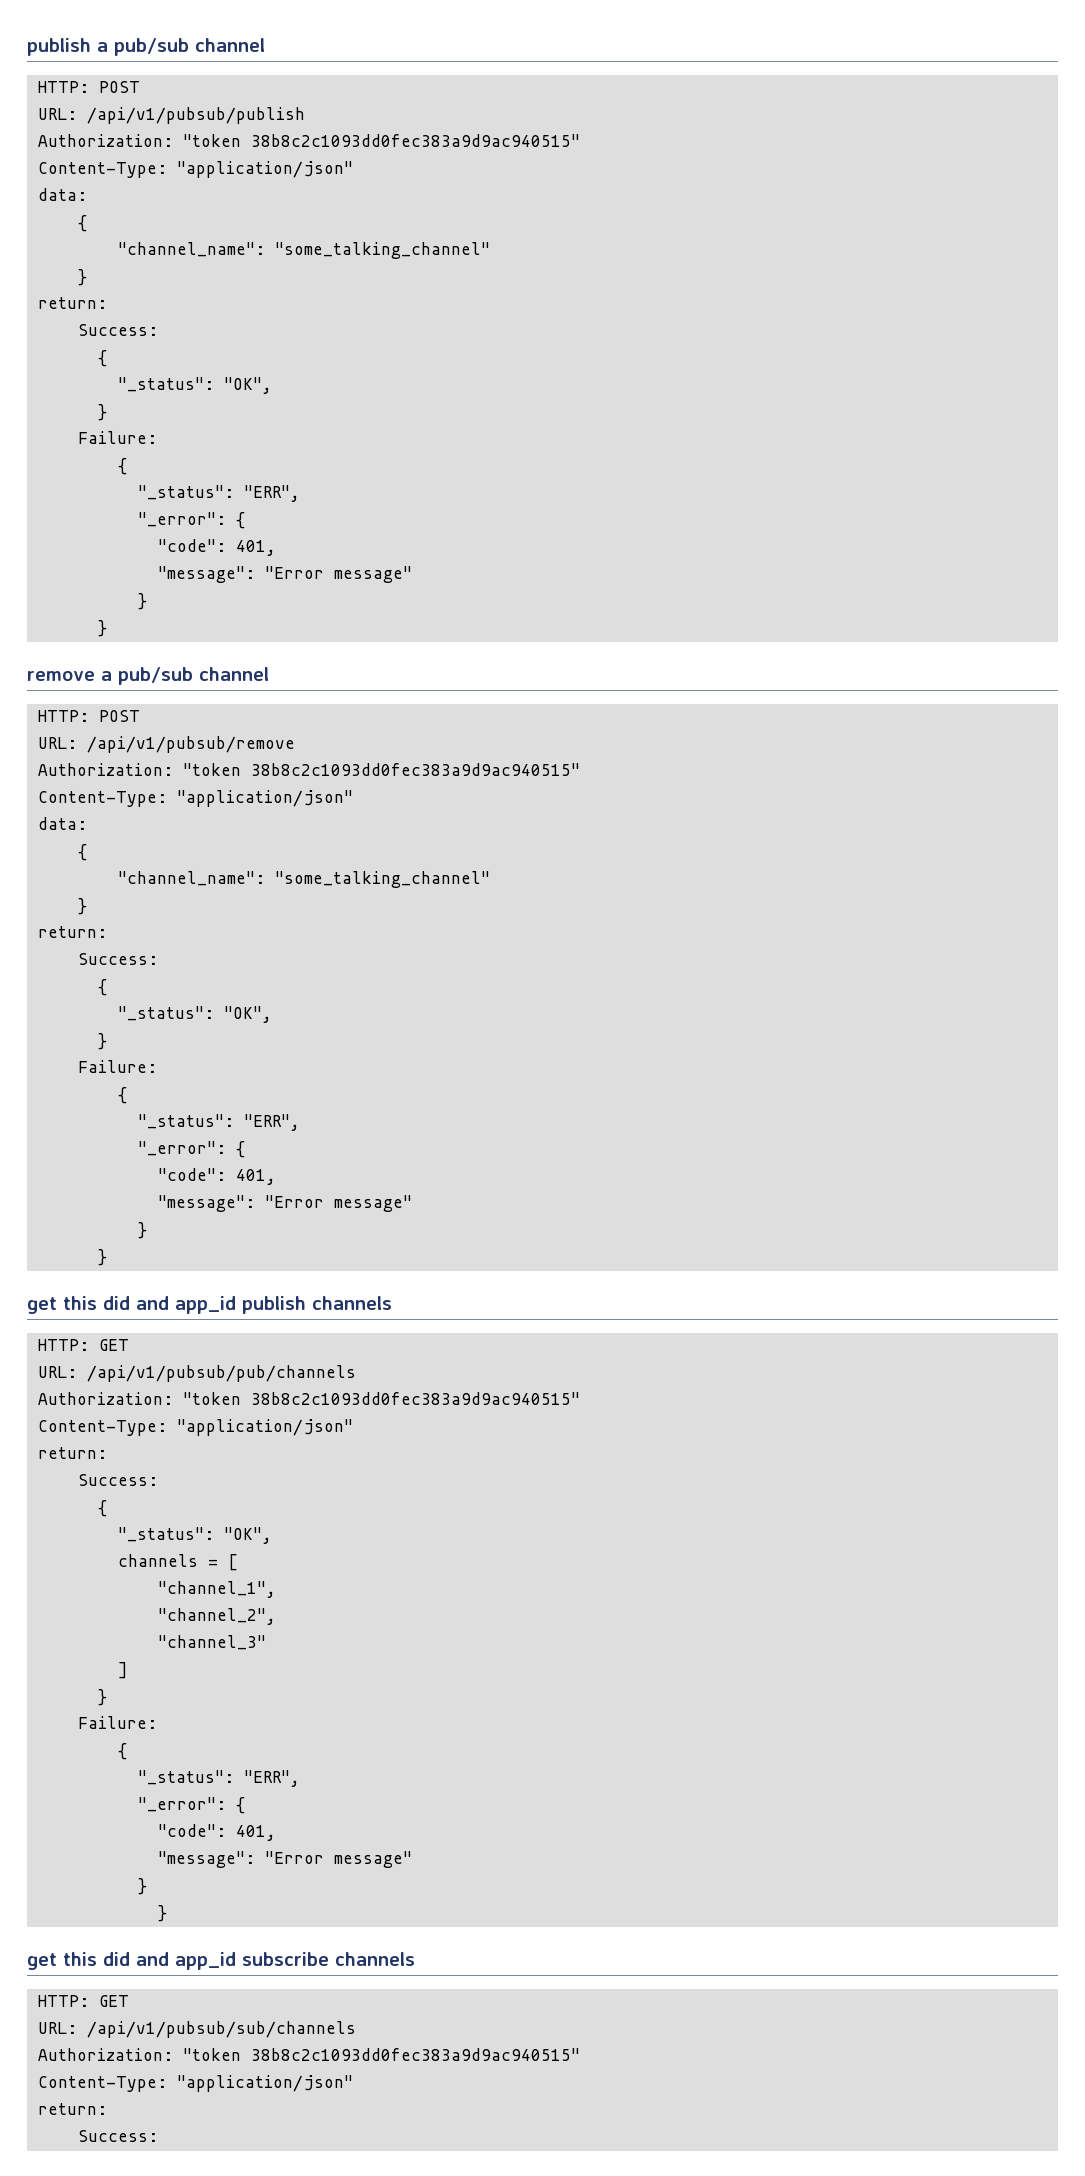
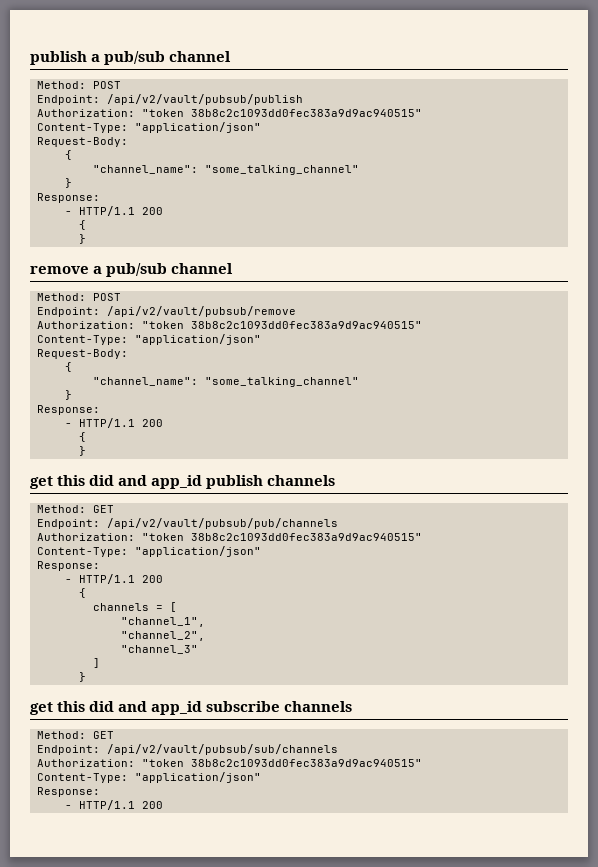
[37,81,140,93] [37,107,305,124] [37,134,580,147] [37,161,353,178] [37,188,87,201] [77,215,87,232] [117,242,490,259] [77,269,87,286] [37,297,107,309] [77,324,158,336] [97,350,107,367] [117,377,272,394] [97,404,107,421] [77,431,157,444] [117,458,127,475] [137,485,300,502] [137,512,245,529] [157,539,276,556] [157,566,412,583] [137,593,147,610] HTTP: POST // URL: /api/v1/pubsub/publish // Authorization: "token 38b8c2c1093dd0fec383a9d9ac940515" // Content-Type: "application/json" // data: // { // "channel_name": "some_talking_channel" // } // return: // Success: // { // "_status": "OK", // } // Failure: // { // "_status": "ERR", // "_error": { // "code": 401, // "message": "Error message" // } -> [36,81,121,89] [36,94,303,105] [36,109,422,117] [36,122,261,133] [36,137,128,147] [64,150,72,160] [92,165,359,175] [64,178,72,188] [36,193,100,203] [64,206,163,216] [78,220,86,230] Method: POST // Endpoint: /api/v2/vault/pubsub/publish // Authorization: "token 38b8c2c1093dd0fec383a9d9ac940515" // Content-Type: "application/json" // Request-Body: // { // "channel_name": "some_talking_channel" // } // Response: // - HTTP/1.1 200 // {
[37,710,140,722] [37,736,295,753] [37,763,580,776] [37,790,353,807] [37,817,87,830] [77,844,87,861] [117,871,490,888] [77,898,87,915] [37,926,107,938] [77,953,158,965] [97,979,107,996] [117,1006,272,1023] [97,1033,107,1050] [77,1060,157,1073] [117,1087,127,1104] [137,1114,300,1131] [137,1141,245,1158] [157,1168,276,1185] [157,1195,412,1212] [137,1222,147,1239] HTTP: POST // URL: /api/v1/pubsub/remove // Authorization: "token 38b8c2c1093dd0fec383a9d9ac940515" // Content-Type: "application/json" // data: // { // "channel_name": "some_talking_channel" // } // return: // Success: // { // "_status": "OK", // } // Failure: // { // "_status": "ERR", // "_error": { // "code": 401, // "message": "Error message" // } -> [36,293,121,301] [36,306,296,317] [36,321,422,329] [36,334,261,345] [36,349,128,359] [64,362,72,372] [92,377,359,387] [64,390,72,400] [36,405,100,415] [64,418,163,428] [78,432,86,442] Method: POST // Endpoint: /api/v2/vault/pubsub/remove // Authorization: "token 38b8c2c1093dd0fec383a9d9ac940515" // Content-Type: "application/json" // Request-Body: // { // "channel_name": "some_talking_channel" // } // Response: // - HTTP/1.1 200 // {
[37,1339,129,1351] [37,1365,356,1382] [37,1392,580,1405] [37,1419,353,1436] [37,1447,107,1459] [77,1474,158,1486] [97,1500,107,1517] [117,1527,272,1544] HTTP: GET // URL: /api/v1/pubsub/pub/channels // Authorization: "token 38b8c2c1093dd0fec383a9d9ac940515" // Content-Type: "application/json" // return: // Success: // { // "_status": "OK", -> [36,505,114,513] [36,518,338,529] [36,533,422,541] [36,546,261,557] [36,561,100,571] [64,574,163,584] [78,588,86,598] Method: GET // Endpoint: /api/v2/vault/pubsub/pub/channels // Authorization: "token 38b8c2c1093dd0fec383a9d9ac940515" // Content-Type: "application/json" // Response: // - HTTP/1.1 200 // {
[77,1716,157,1729] [117,1743,127,1760] [137,1770,300,1787] [137,1797,245,1814] [157,1824,276,1841] [157,1851,412,1868] [137,1878,147,1895] [157,1905,167,1922] // Failure: // { // "_status": "ERR", // "_error": { // "code": 401, // "message": "Error message" // } // } -> (86, 677) none
[37,1995,129,2007] [37,2021,356,2038] [37,2048,580,2061] [37,2075,353,2092] [37,2103,107,2115] [77,2130,158,2142] HTTP: GET // URL: /api/v1/pubsub/sub/channels // Authorization: "token 38b8c2c1093dd0fec383a9d9ac940515" // Content-Type: "application/json" // return: // Success: -> [36,731,114,739] [36,744,338,755] [36,759,422,767] [36,772,261,783] [36,787,100,797] [64,800,163,810] Method: GET // Endpoint: /api/v2/vault/pubsub/sub/channels // Authorization: "token 38b8c2c1093dd0fec383a9d9ac940515" // Content-Type: "application/json" // Response: // - HTTP/1.1 200

